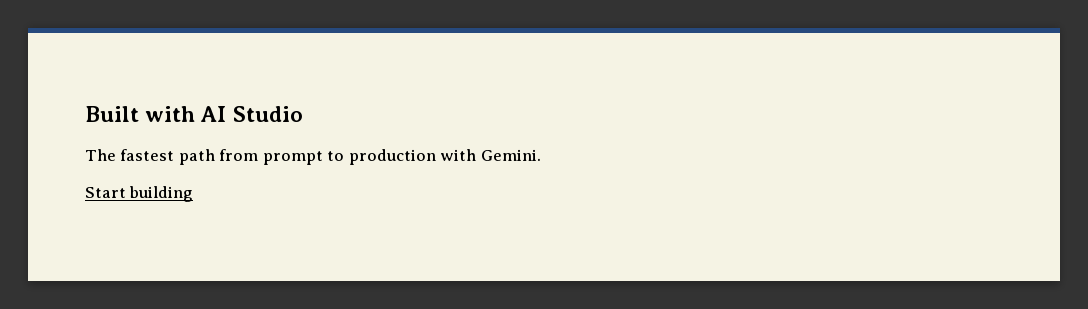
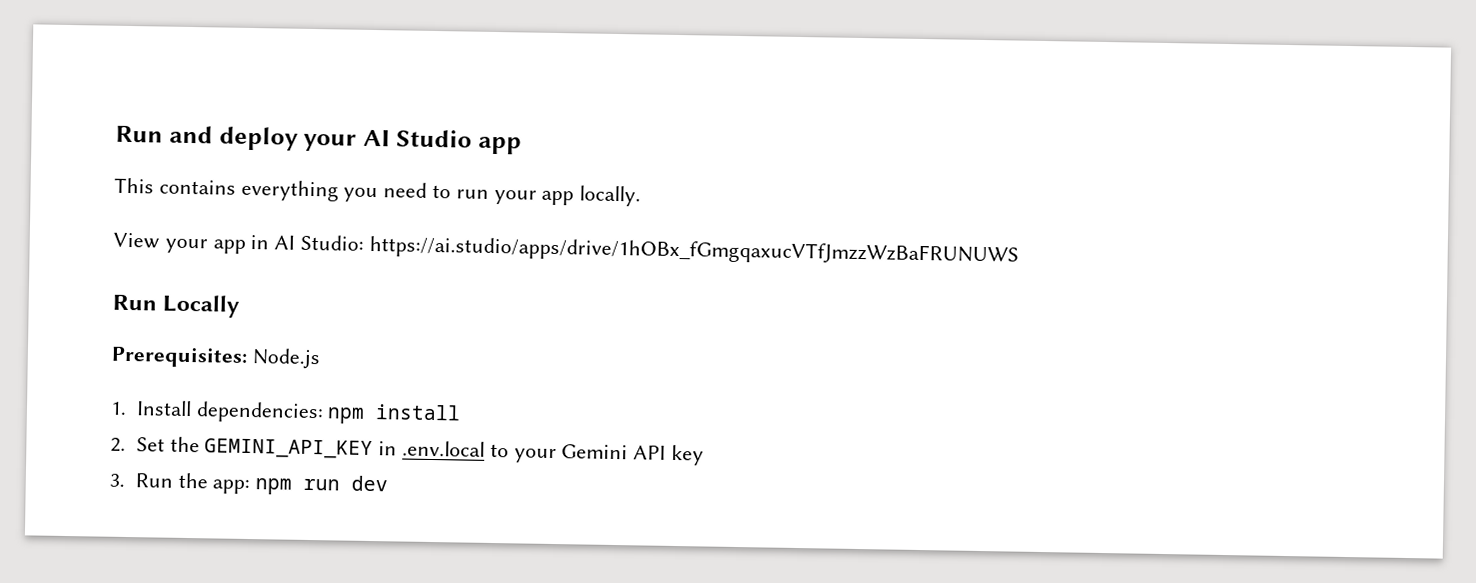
[85,106,303,122] [85,149,541,165] [85,186,194,202] Built with AI Studio // The fastest path from prompt to production with Gemini. // Start building -> [115,125,522,155] [114,177,642,207] [113,232,1019,267] [112,294,241,318] [111,346,320,370] [110,400,462,424] [110,436,704,466] [109,472,389,495] Run and deploy your AI Studio app // This contains everything you need to run your app locally. // View your app in AI Studio: https://ai.studio/apps/drive/1hOBx_fGmgqaxucVTfJmzzWzBaFRUNUWS // Run Locally // Prerequisites: Node.js // 1. Install dependencies: npm install // 2. Set the GEMINI_API_KEY in .env.local to your Gemini API key // 3. Run the app: npm run dev

